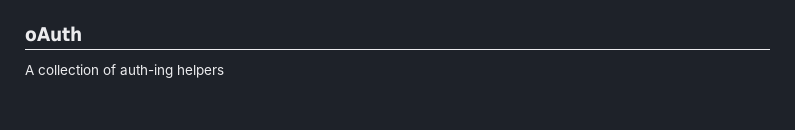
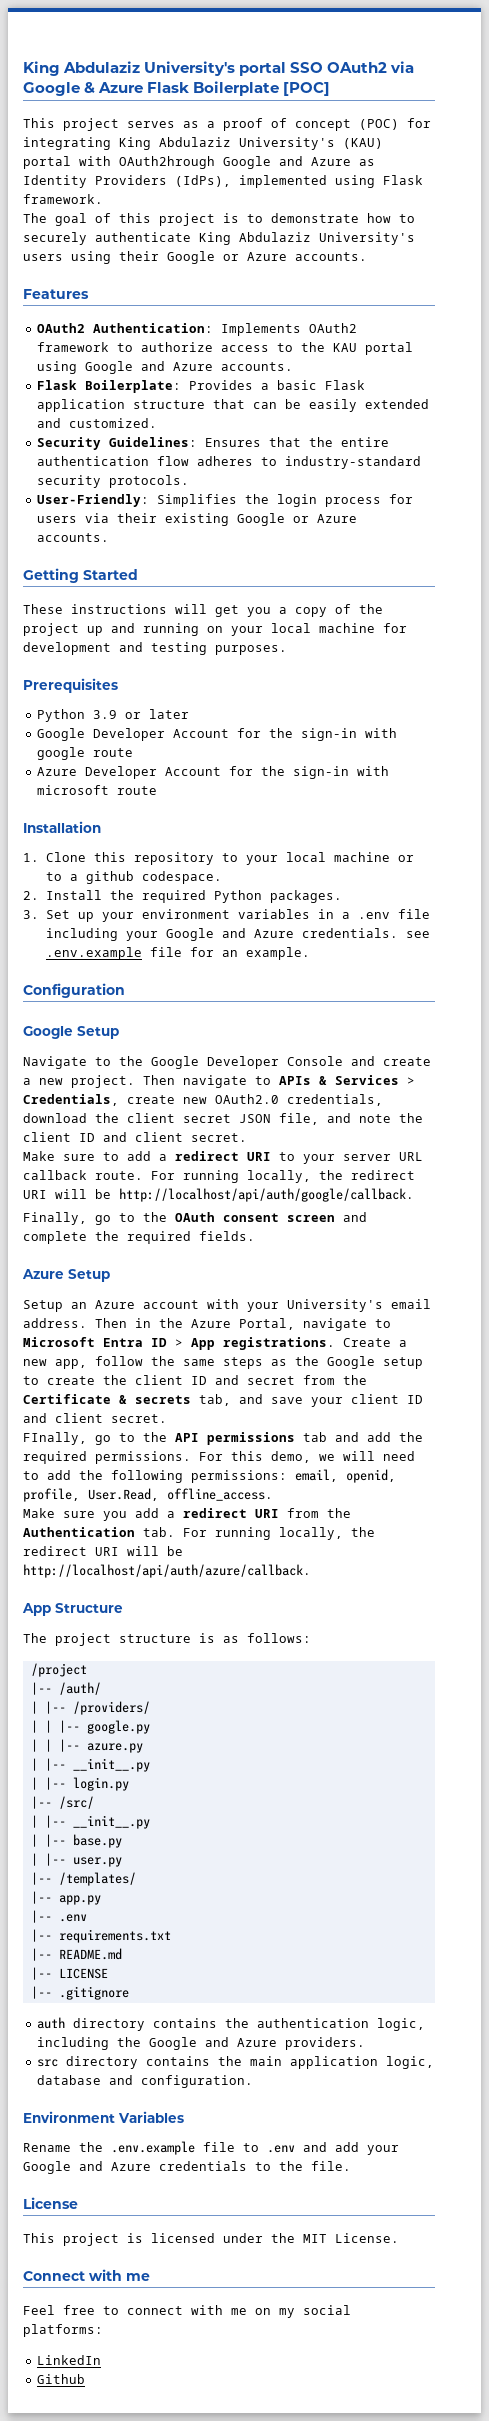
[25,26,82,42] [25,64,224,78] oAuth // A collection of auth-ing helpers -> [23,61,415,76] [23,81,331,96] [23,118,431,131] [23,137,383,150] [23,156,375,169] [23,175,423,188] [23,194,103,204] [23,213,415,226] [23,232,415,245] [23,251,367,264] [23,289,89,299] [36,323,357,336] [36,342,413,355] [36,361,293,374] [36,380,365,393] [36,399,429,412] [36,418,157,428] [36,437,389,450] [36,456,421,469] [36,475,189,488] [36,494,413,507] [36,513,357,526] [36,533,109,542] [23,568,138,583] [23,604,383,617] [23,623,407,636] [23,642,287,655] [23,678,118,693] [36,709,189,722] [36,728,397,741] [36,747,133,760] [36,766,389,779] [36,785,157,795] [23,821,101,833] [23,852,415,865] [46,871,223,884] [23,890,343,903] [23,909,431,922] [46,928,431,941] [46,947,311,960] [23,983,125,998] [23,1026,119,1039] [23,1056,431,1069] [23,1075,415,1088] [23,1094,383,1106] [23,1113,423,1125] [23,1132,247,1142] [23,1151,423,1164] [23,1170,415,1183] [23,1188,414,1202] [23,1212,367,1225] [23,1231,255,1244] [22,1269,110,1282] [23,1299,431,1312] [23,1318,391,1331] [23,1337,407,1350] [23,1356,423,1369] [23,1375,367,1385] [23,1394,423,1407] [23,1413,167,1423] [23,1432,423,1445] [23,1451,415,1464] [23,1469,396,1483] [23,1488,273,1502] [23,1508,351,1521] [23,1527,375,1540] [23,1546,183,1556] [23,1564,311,1578] [22,1603,123,1616] [23,1633,311,1646] [30,1663,87,1677] [30,1682,101,1695] [30,1701,150,1715] [30,1720,150,1734] [30,1739,143,1753] [30,1758,150,1772] [30,1777,129,1791] [30,1796,94,1809] [30,1815,150,1829] [30,1834,122,1848] [30,1853,122,1867] [30,1872,136,1886] [30,1891,101,1905] [30,1910,87,1923] [30,1929,171,1943] [30,1948,122,1961] [30,1967,108,1980] [30,1986,129,2000] [36,2017,425,2031] [36,2037,365,2050] [36,2056,434,2069] [36,2075,253,2088] [23,2111,184,2123] [23,2141,399,2155] [23,2161,351,2174] [23,2197,78,2209] [23,2233,399,2246] [23,2269,150,2281] [23,2305,351,2318] [23,2324,103,2337] [36,2355,101,2365] [36,2374,85,2384] King Abdulaziz University's portal SSO OAuth2 via Google & Azure Flask Boilerplate [POC] // This project serves as a proof of concept (POC) for integrating King Abdulaziz University's (KAU) portal with OAuth2hrough Google and Azure as Identity Providers (IdPs), implemented using Flask framework. // The goal of this project is to demonstrate how to securely authenticate King Abdulaziz University's users using their Google or Azure accounts. // Features // OAuth2 Authentication: Implements OAuth2 framework to authorize access to the KAU portal using Google and Azure accounts. // Flask Boilerplate: Provides a basic Flask application structure that can be easily extended and customized. // Security Guidelines: Ensures that the entire authentication flow adheres to industry-standard security protocols. // User-Friendly: Simplifies the login process for users via their existing Google or Azure accounts. // Getting Started // These instructions will get you a copy of the project up and running on your local machine for development and testing purposes. // Prerequisites // Python 3.9 or later // Google Developer Account for the sign-in with google route // Azure Developer Account for the sign-in with microsoft route // Installation // 1. Clone this repository to your local machine or to a github codespace. // 2. Install the required Python packages. // 3. Set up your environment variables in a .env file including your Google and Azure credentials. see .env.example file for an example. // Configuration // Google Setup // Navigate to the Google Developer Console and create a new project. Then navigate to APIs & Services > Credentials, create new OAuth2.0 credentials, download the client secret JSON file, and note the client ID and client secret. // Make sure to add a redirect URI to your server URL callback route. For running locally, the redirect URI will be http://localhost/api/auth/google/callback. // Finally, go to the OAuth consent screen and complete the required fields. // Azure Setup // Setup an Azure account with your University's email address. Then in the Azure Portal, navigate to Microsoft Entra ID > App registrations. Create a new app, follow the same steps as the Google setup to create the client ID and secret from the Certificate & secrets tab, and save your client ID and client secret. // FInally, go to the API permissions tab and add the required permissions. For this demo, we will need to add the following permissions: email, openid, profile, User.Read, offline_access. // Make sure you add a redirect URI from the Authentication tab. For running locally, the redirect URI will be http://localhost/api/auth/azure/callback. // App Structure // The project structure is as follows: // /project // |-- /auth/ // | |-- /providers/ // | | |-- google.py // | | |-- azure.py // | |-- __init__.py // | |-- login.py // |-- /src/ // | |-- __init__.py // | |-- base.py // | |-- user.py // |-- /templates/ // |-- app.py // |-- .env // |-- requirements.txt // |-- README.md // |-- LICENSE // |-- .gitignore // auth directory contains the authentication logic, including the Google and Azure providers. // src directory contains the main application logic, database and configuration. // Environment Variables // Rename the .env.example file to .env and add your Google and Azure credentials to the file. // License // This project is licensed under the MIT License. // Connect with me // Feel free to connect with me on my social platforms: // LinkedIn // Github

